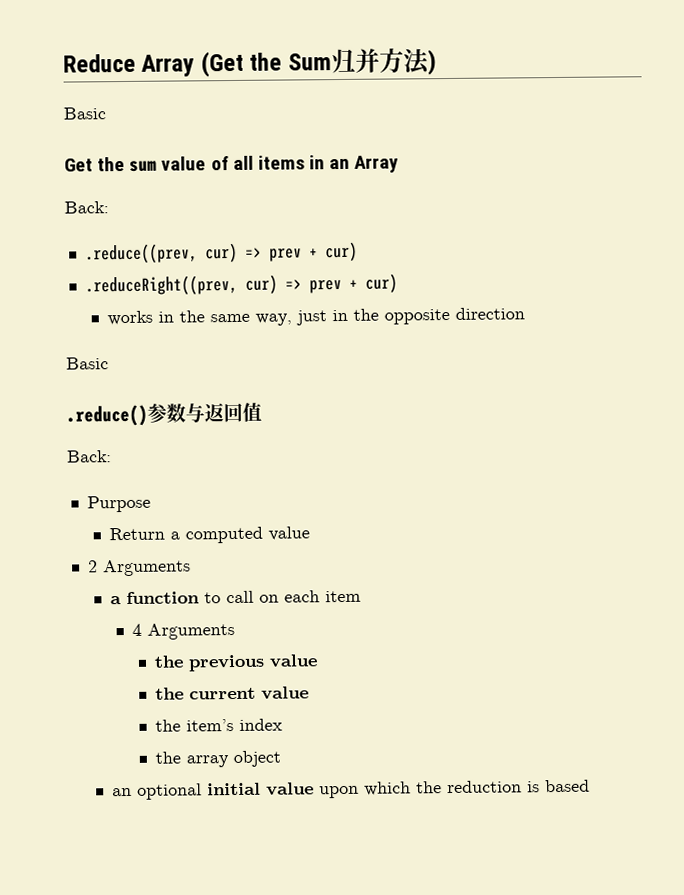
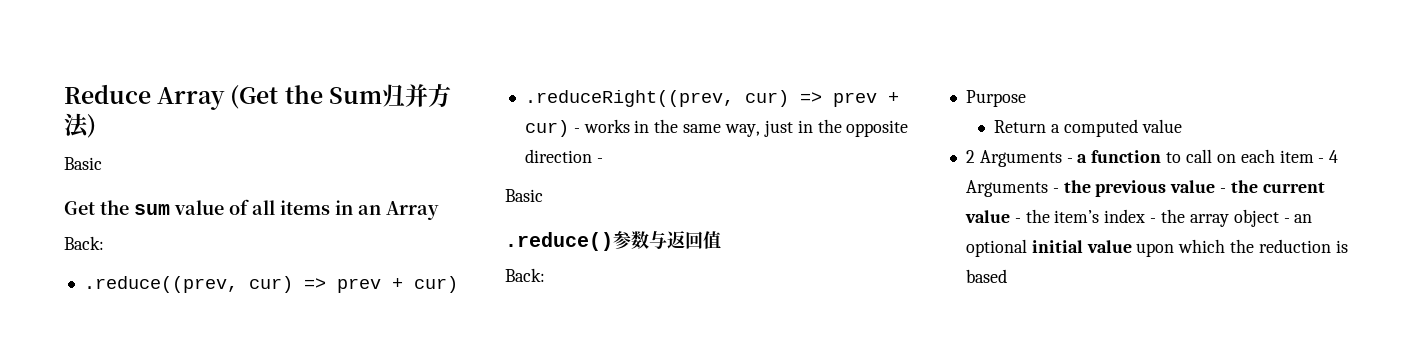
(398, 283) // -> [573,128,580,133] -
(525, 313) none -> [596,158,603,163] -
(191, 568) // -> [1066,158,1073,163] -
(361, 596) // -> [1318,158,1325,163] -
(236, 631) // -> [1052,188,1059,193] -
(319, 661) // -> [1220,188,1227,193] -
(310, 693) // -> [1014,218,1021,223] -
(284, 724) // -> [1150,218,1157,223] -
(282, 759) // -> [1283,218,1290,223] -

